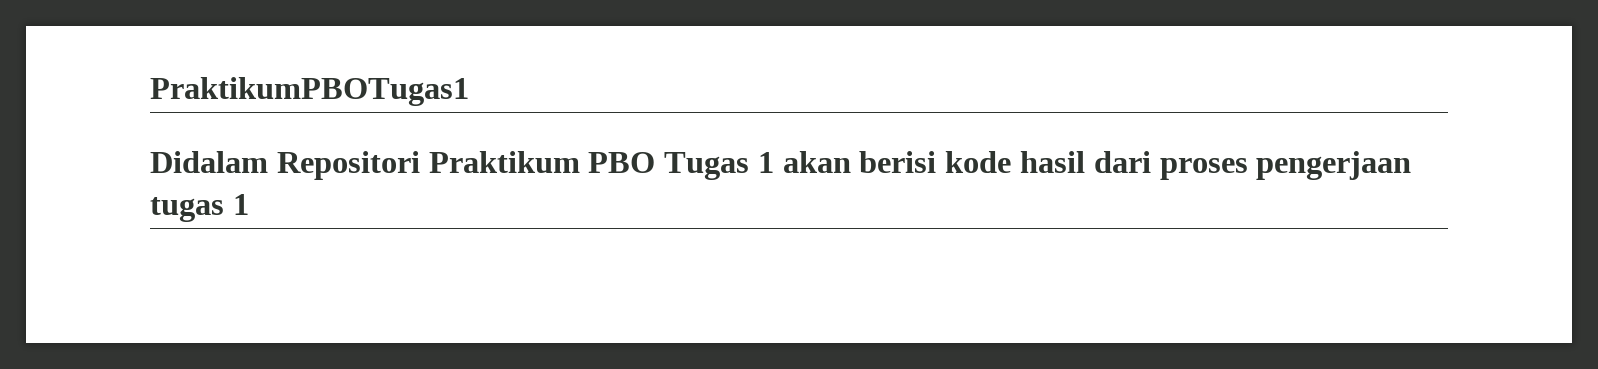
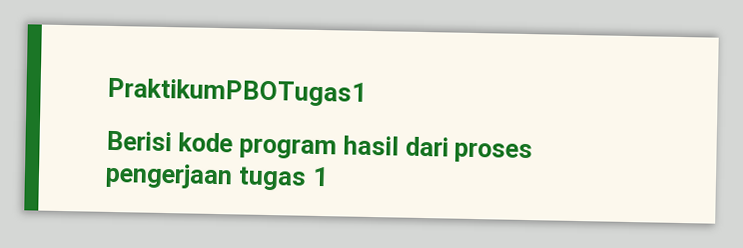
[150,151,1012,180] Didalam Repositori Praktikum PBO Tugas 1 akan berisi kode -> [106,130,337,160] Berisi kode program

